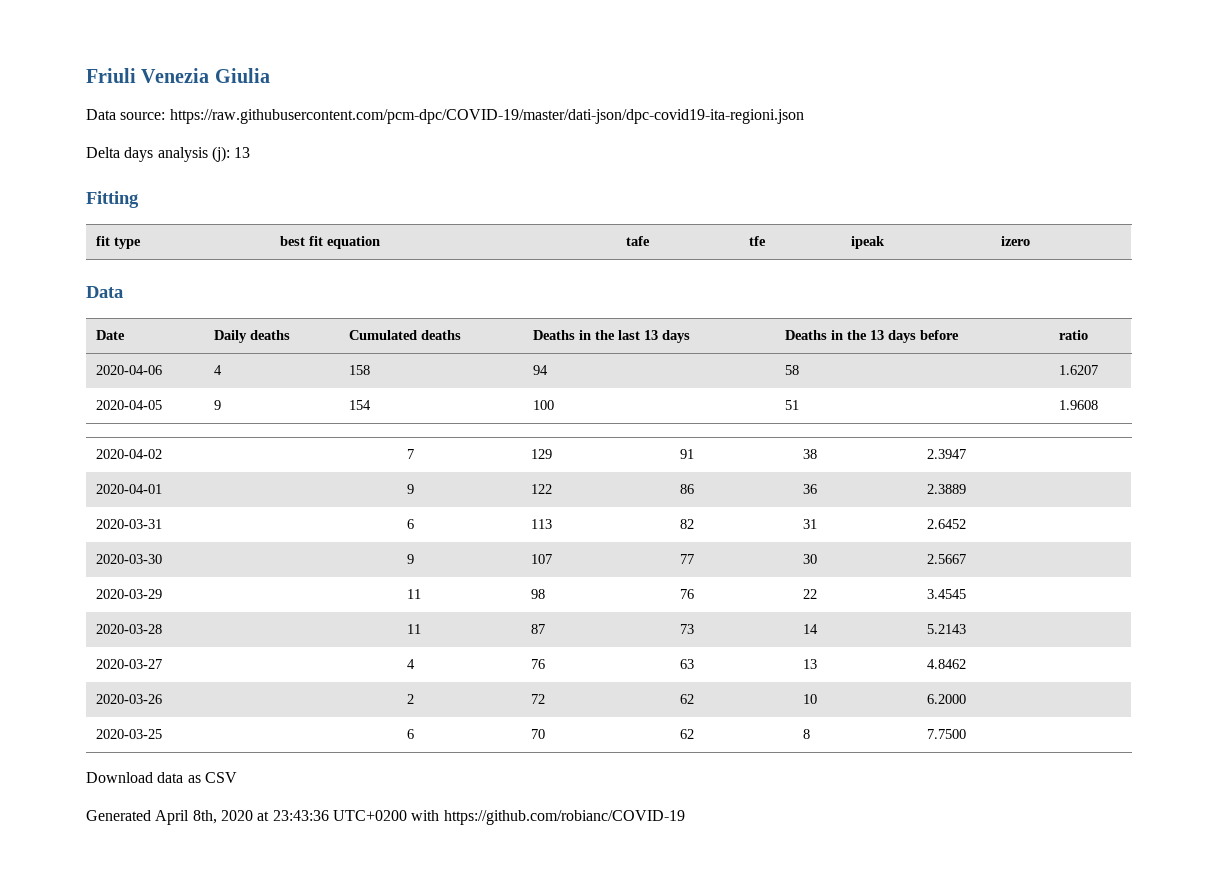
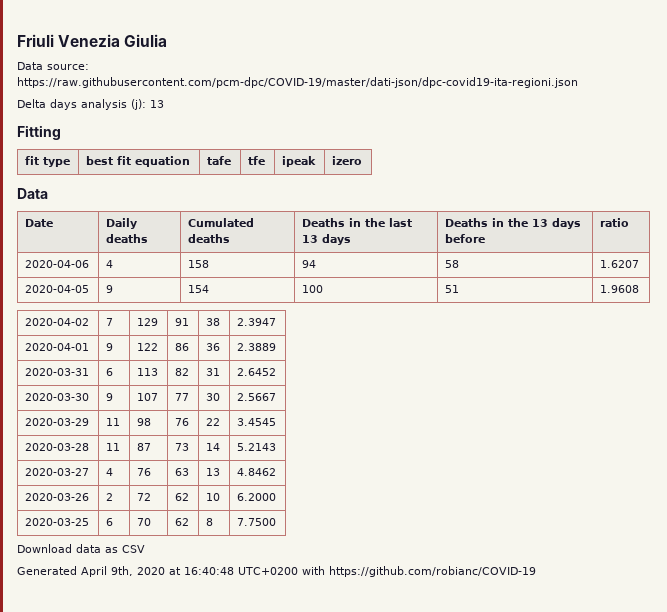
[192,810,217,824] 8th, -> [111,566,133,576] 9th,
[272,810,329,821] 23:43:36 -> [184,567,234,575] 16:40:48

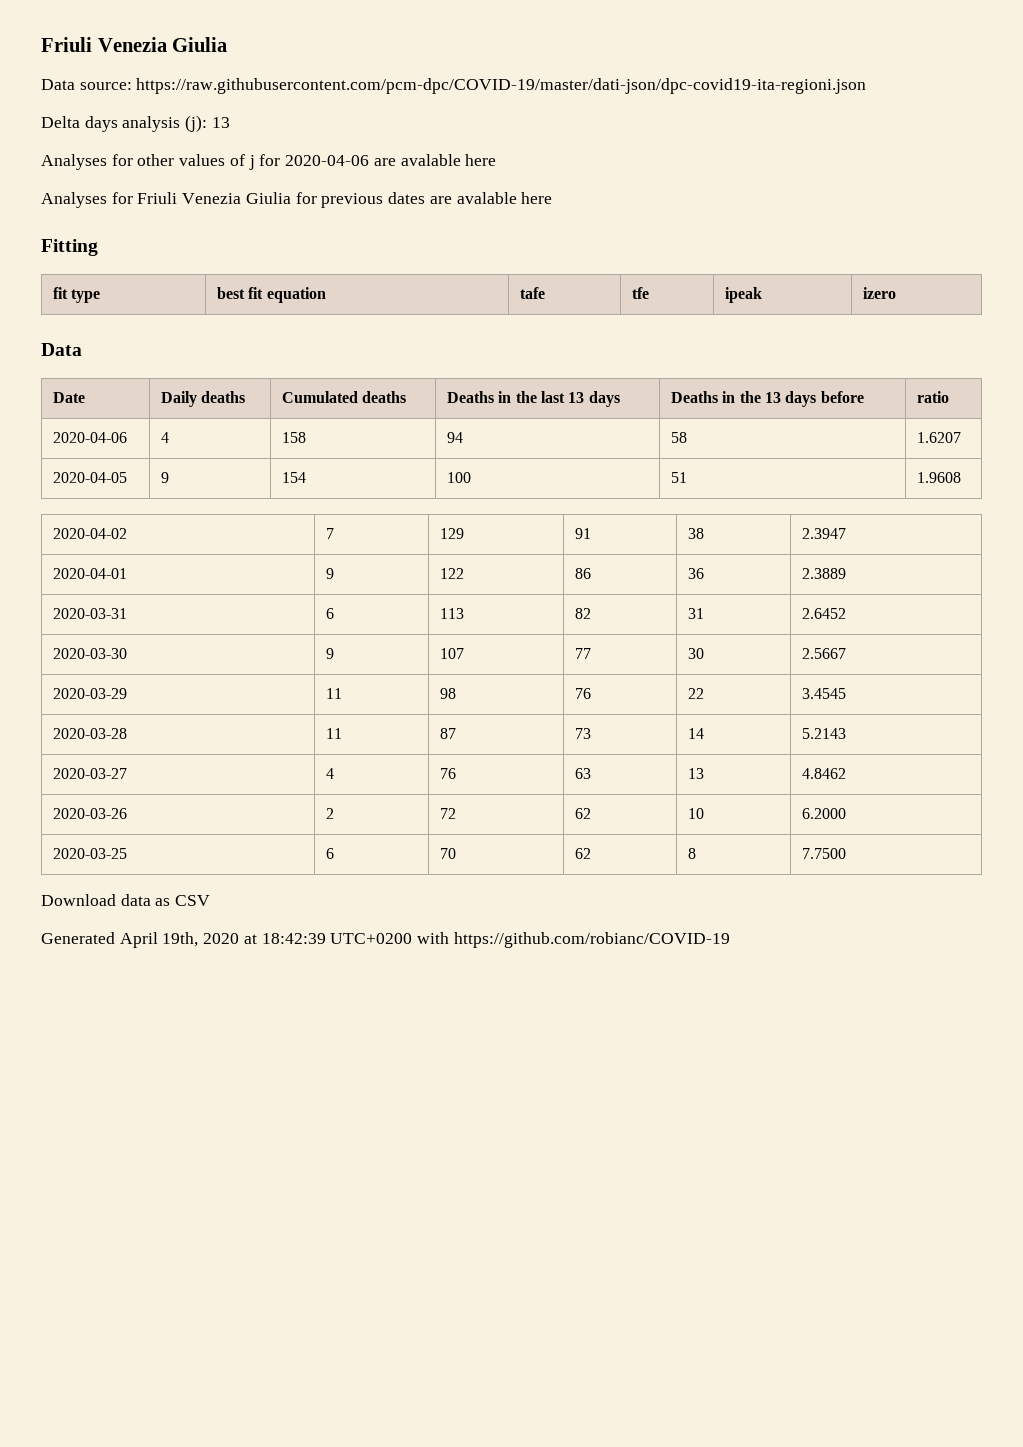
(164, 104) none -> [41,154,497,170] [41,192,553,208] // Analyses for other values of j for 2020-04-06 are avalable here // Analyses for Friuli Venezia Giulia for previous dates are avalable here
[111,566,133,576] 9th, -> [162,932,199,947] 19th,
[184,567,234,575] 16:40:48 -> [261,933,326,944] 18:42:39

